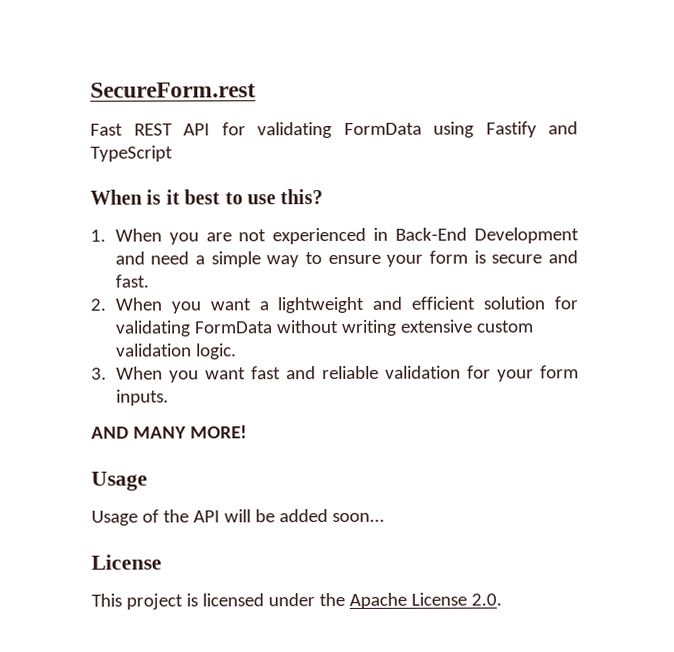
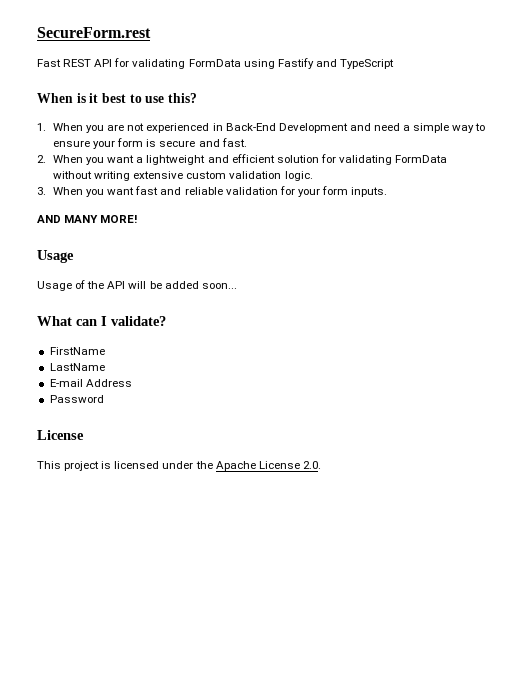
(385, 517) none -> [37,316,166,326] [49,347,105,355] [49,363,105,371] [49,379,132,387] [49,395,104,403] // What can I validate? // FirstName // LastName // E-mail Address // Password

